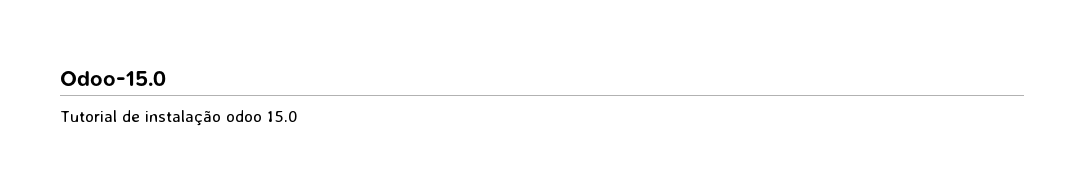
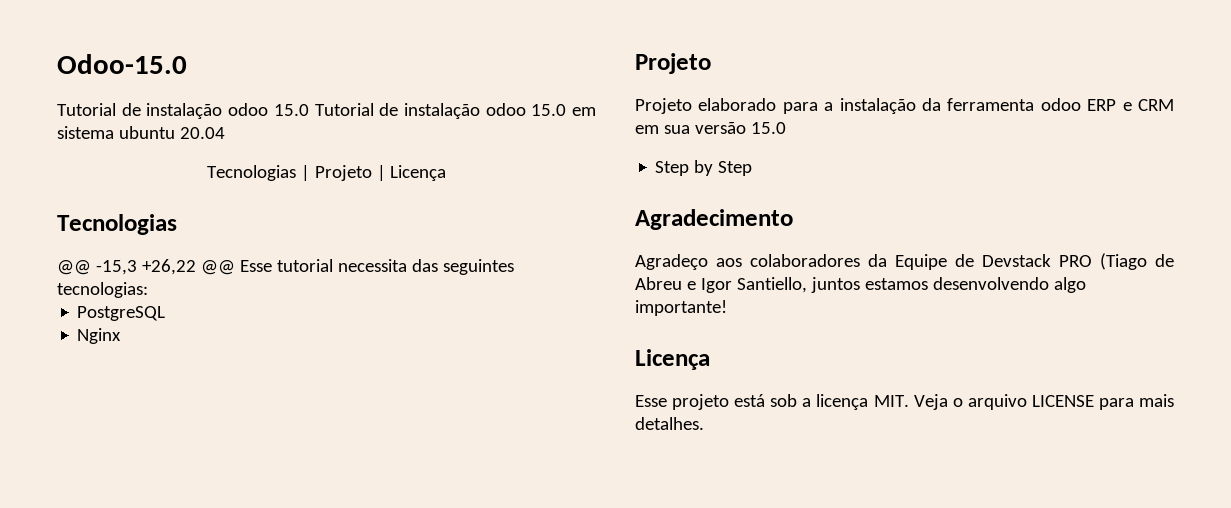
(298, 116) none -> [314,103,596,119] [57,126,225,139] [206,165,447,181] [57,214,177,235] [57,259,514,275] [57,282,148,298] [77,306,166,321] [77,328,122,344] [635,53,711,74] [635,98,1174,114] [635,122,786,134] [655,160,753,176] [635,209,793,230] [635,253,1174,270] [635,277,1086,293] [635,300,727,316] [635,349,710,370] [635,394,1174,410] [635,417,704,430] Tutorial de instalação odoo 15.0 em sistema ubuntu 20.04 // Tecnologias | Projeto | Licença // Tecnologias // @@ -15,3 +26,22 @@ Esse tutorial necessita das seguintes tecnologias: // PostgreSQL // Nginx // Projeto // Projeto elaborado para a instalação da ferramenta odoo ERP e CRM em sua versão 15.0 // Step by Step // Agradecimento // Agradeço aos colaboradores da Equipe de Devstack PRO (Tiago de Abreu e Igor Santiello, juntos estamos desenvolvendo algo importante! // Licença // Esse projeto está sob a licença MIT. Veja o arquivo LICENSE para mais detalhes.

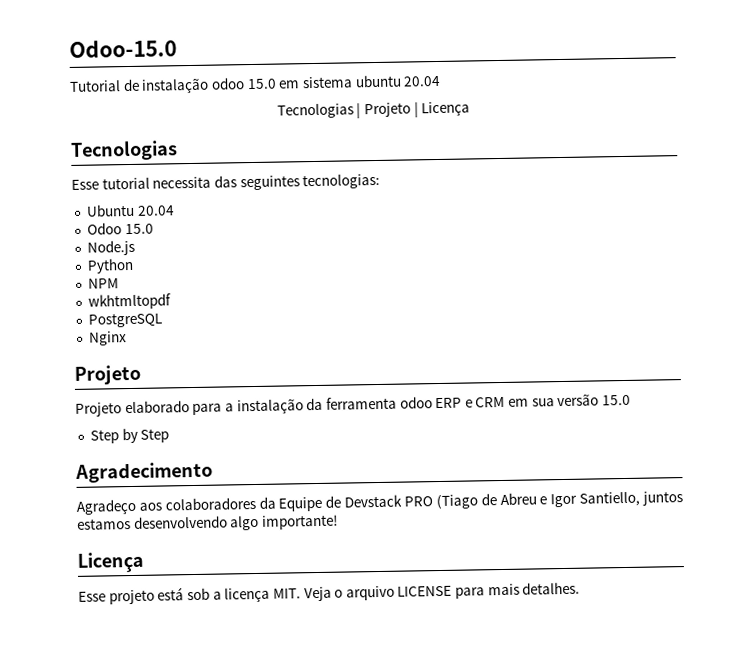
[314,103,567,119] Tutorial de instalação odoo 15.0 -> (277, 84) none
[57,259,235,275] @@ -15,3 +26,22 @@ -> (178, 150) none
(148, 290) none -> [85,203,175,217] [86,222,154,235] [86,239,135,256] [86,257,134,274] [87,278,119,289] [87,293,171,310] // Ubuntu 20.04 // Odoo 15.0 // Node.js // Python // NPM // wkhtmltopdf

